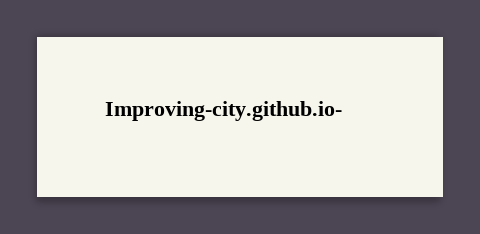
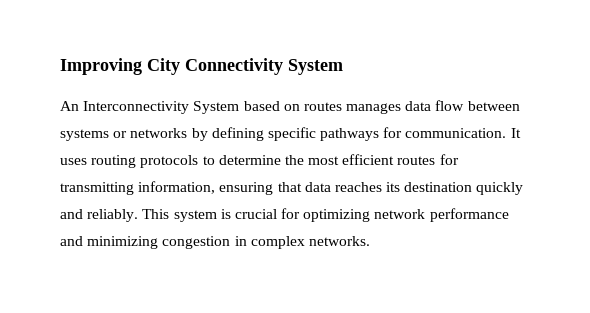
[105,101,342,121] Improving-city.github.io- -> [60,58,343,75] [60,100,520,114] [60,127,521,141] [60,154,459,168] [60,181,524,195] [60,208,509,222] [60,236,370,249] Improving City Connectivity System // An Interconnectivity System based on routes manages data flow between systems or networks by defining specific pathways for communication. It uses routing protocols to determine the most efficient routes for transmitting information, ensuring that data reaches its destination quickly and reliably. This system is crucial for optimizing network performance and minimizing congestion in complex networks.

